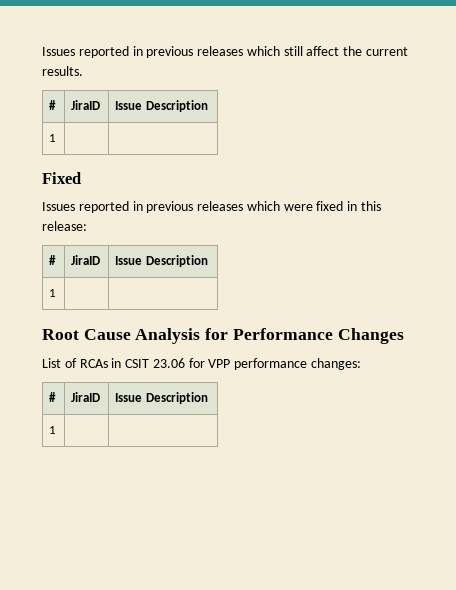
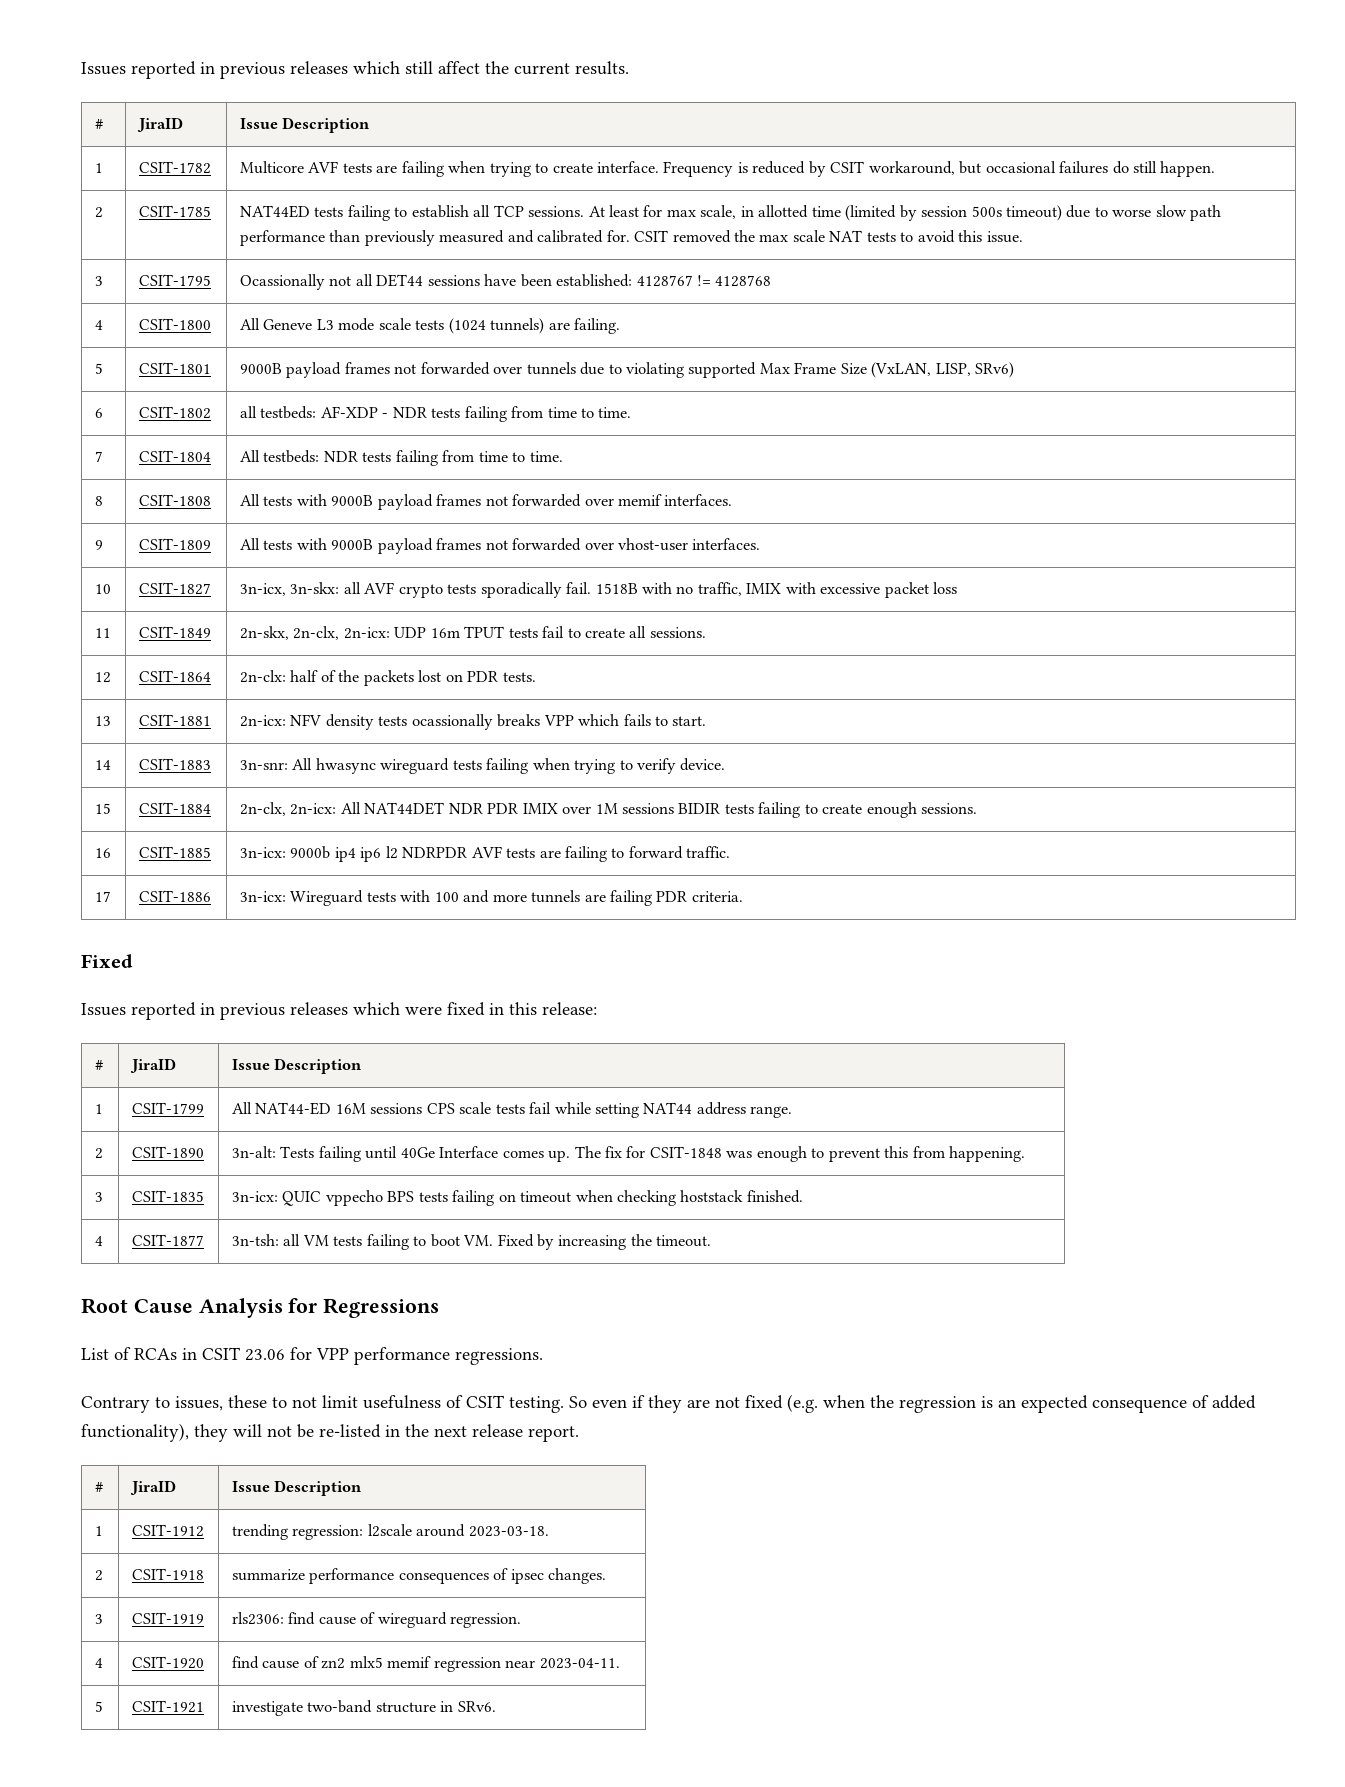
(57, 138) | -> [138,161,211,174] [239,161,1216,177] [94,207,103,218] [138,205,211,217] [239,205,1222,221] [239,230,1023,246] [94,276,103,286] [138,274,211,286] [239,274,772,290] [94,320,103,330] [138,318,211,330] [239,318,620,334] [94,363,103,374] [138,362,211,374] [239,362,1015,378] [94,408,103,418] [138,406,211,419] [239,406,632,422] [94,451,103,462] [138,450,211,462] [239,450,563,466] [94,496,103,506] [138,494,211,506] [239,494,733,510] [94,540,103,550] [138,538,211,550] [239,538,761,554] [94,584,111,594] [138,582,211,595] [239,582,958,598] [94,628,111,638] [138,626,211,638] [239,626,706,640] [94,672,111,683] [138,670,211,682] [239,670,536,686] [94,716,111,726] [138,714,211,726] [239,714,707,730] [94,760,111,770] [138,758,211,770] [239,758,726,774] [94,803,111,814] [138,802,211,814] [239,802,978,818] [94,848,111,858] [138,846,211,858] [239,846,731,862] [94,891,111,902] [138,890,211,902] [239,890,743,906] CSIT-1782 | Multicore AVF tests are failing when trying to create interface. Frequency is reduced by CSIT workaround, but occasional failures do still happen. // 2 | CSIT-1785 | NAT44ED tests failing to establish all TCP sessions. At least for max scale, in allotted time (limited by session 500s timeout) due to worse slow path performance than previously measured and calibrated for. CSIT removed the max scale NAT tests to avoid this issue. // 3 | CSIT-1795 | Ocassionally not all DET44 sessions have been established: 4128767 != 4128768 // 4 | CSIT-1800 | All Geneve L3 mode scale tests (1024 tunnels) are failing. // 5 | CSIT-1801 | 9000B payload frames not forwarded over tunnels due to violating supported Max Frame Size (VxLAN, LISP, SRv6) // 6 | CSIT-1802 | all testbeds: AF-XDP - NDR tests failing from time to time. // 7 | CSIT-1804 | All testbeds: NDR tests failing from time to time. // 8 | CSIT-1808 | All tests with 9000B payload frames not forwarded over memif interfaces. // 9 | CSIT-1809 | All tests with 9000B payload frames not forwarded over vhost-user interfaces. // 10 | CSIT-1827 | 3n-icx, 3n-skx: all AVF crypto tests sporadically fail. 1518B with no traffic, IMIX with excessive packet loss // 11 | CSIT-1849 | 2n-skx, 2n-clx, 2n-icx: UDP 16m TPUT tests fail to create all sessions. // 12 | CSIT-1864 | 2n-clx: half of the packets lost on PDR tests. // 13 | CSIT-1881 | 2n-icx: NFV density tests ocassionally breaks VPP which fails to start. // 14 | CSIT-1883 | 3n-snr: All hwasync wireguard tests failing when trying to verify device. // 15 | CSIT-1884 | 2n-clx, 2n-icx: All NAT44DET NDR PDR IMIX over 1M sessions BIDIR tests failing to create enough sessions. // 16 | CSIT-1885 | 3n-icx: 9000b ip4 ip6 l2 NDRPDR AVF tests are failing to forward traffic. // 17 | CSIT-1886 | 3n-icx: Wireguard tests with 100 and more tunnels are failing PDR criteria.
(57, 293) | -> [131,1102,204,1114] [231,1102,793,1118] [94,1148,103,1159] [131,1146,204,1158] [231,1146,1026,1162] [94,1192,103,1202] [131,1190,204,1202] [231,1190,803,1206] [94,1236,103,1246] [131,1234,204,1246] [231,1234,712,1250] CSIT-1799 | All NAT44-ED 16M sessions CPS scale tests fail while setting NAT44 address range. // 2 | CSIT-1890 | 3n-alt: Tests failing until 40Ge Interface comes up. The fix for CSIT-1848 was enough to prevent this from happening. // 3 | CSIT-1835 | 3n-icx: QUIC vppecho BPS tests failing on timeout when checking hoststack finished. // 4 | CSIT-1877 | 3n-tsh: all VM tests failing to boot VM. Fixed by increasing the timeout.
[232,328,404,344] Performance Changes -> [323,1298,440,1318] Regressions
[311,358,362,370] [49,392,57,402] [71,392,101,402] [115,392,208,404] [49,426,57,434] changes: // # | JiraID | Issue Description // 1 | | -> [455,1348,543,1365] [81,1394,1256,1413] [81,1423,579,1442] [94,1482,103,1492] [129,1480,176,1495] [231,1480,363,1496] [94,1526,103,1536] [131,1524,204,1537] [231,1524,549,1540] [94,1570,103,1581] [131,1568,204,1580] [231,1568,607,1584] [94,1614,103,1624] [131,1612,204,1624] [231,1612,522,1628] [94,1658,103,1668] [131,1656,204,1669] [231,1656,620,1672] [94,1701,103,1712] [131,1700,204,1713] [231,1700,496,1716] regressions. // Contrary to issues, these to not limit usefulness of CSIT testing. So even if they are not fixed (e.g. when the regression is an expected consequence of added functionality), they will not be re-listed in the next release report. // # | JiraID | Issue Description // 1 | CSIT-1912 | trending regression: l2scale around 2023-03-18. // 2 | CSIT-1918 | summarize performance consequences of ipsec changes. // 3 | CSIT-1919 | rls2306: find cause of wireguard regression. // 4 | CSIT-1920 | find cause of zn2 mlx5 memif regression near 2023-04-11. // 5 | CSIT-1921 | investigate two-band structure in SRv6.

